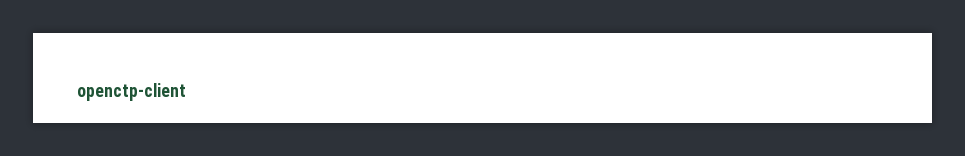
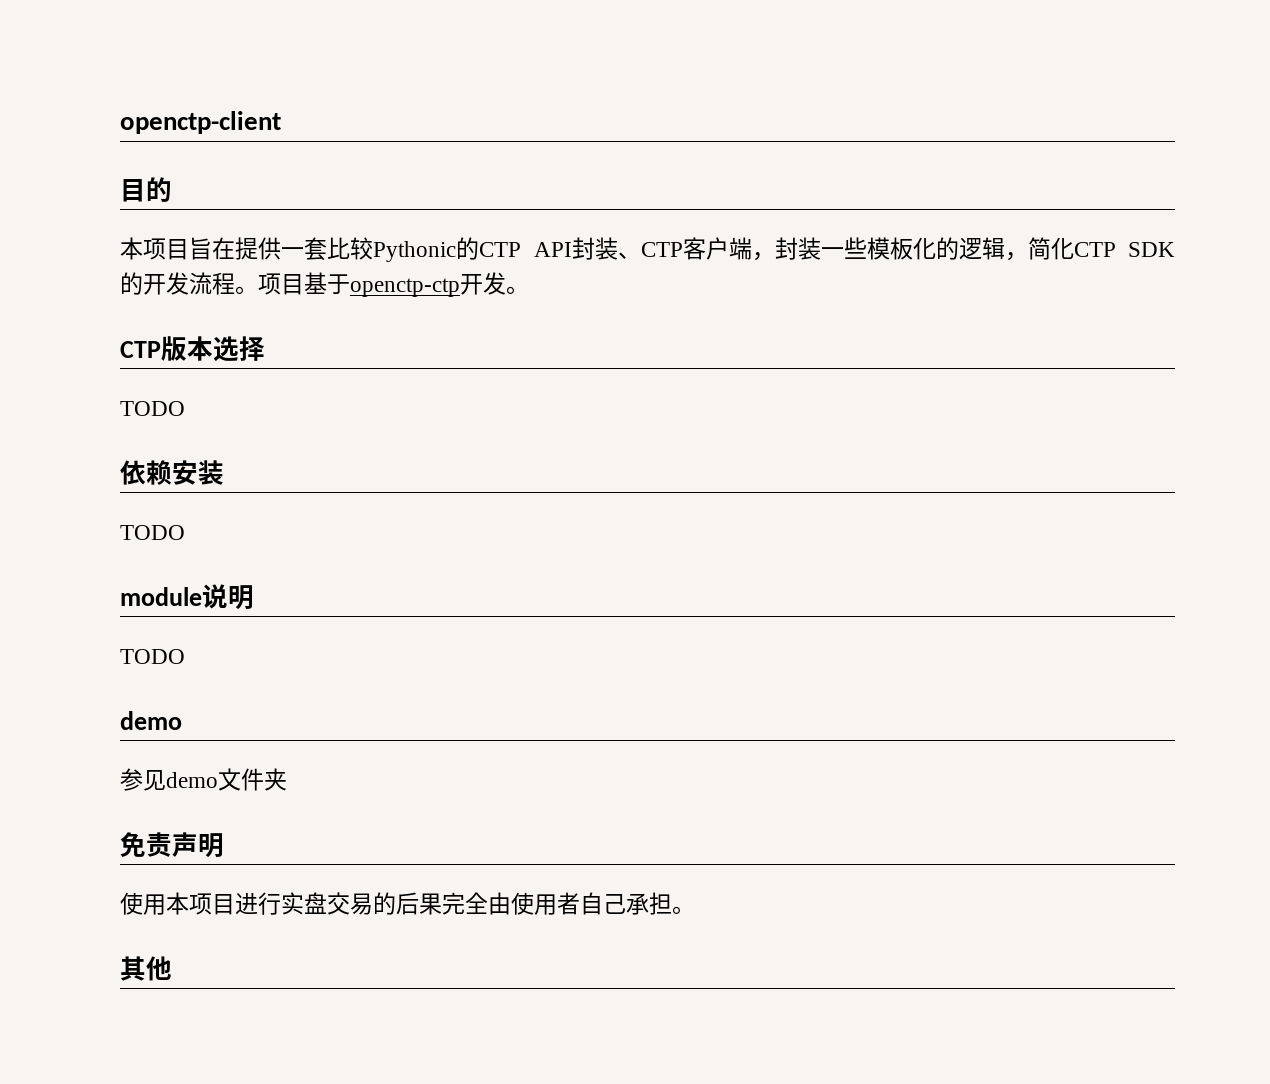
(186, 92) none -> [120,177,172,202] [120,237,1175,262] [120,272,529,297] [120,336,265,362] [120,401,185,416] [120,460,224,485] [120,525,185,540] [120,584,254,610] [120,649,185,664] [120,711,182,730] [120,768,287,791] [120,832,224,858] [120,892,695,915] [120,956,172,981] // 目的 // 本项目旨在提供一套比较Pythonic的CTP API封装、CTP客户端，封装一些模板化的逻辑，简化CTP SDK的开发流程。项目基于openctp-ctp开发。 // CTP版本选择 // TODO // 依赖安装 // TODO // module说明 // TODO // demo // 参见demo文件夹 // 免责声明 // 使用本项目进行实盘交易的后果完全由使用者自己承担。 // 其他

